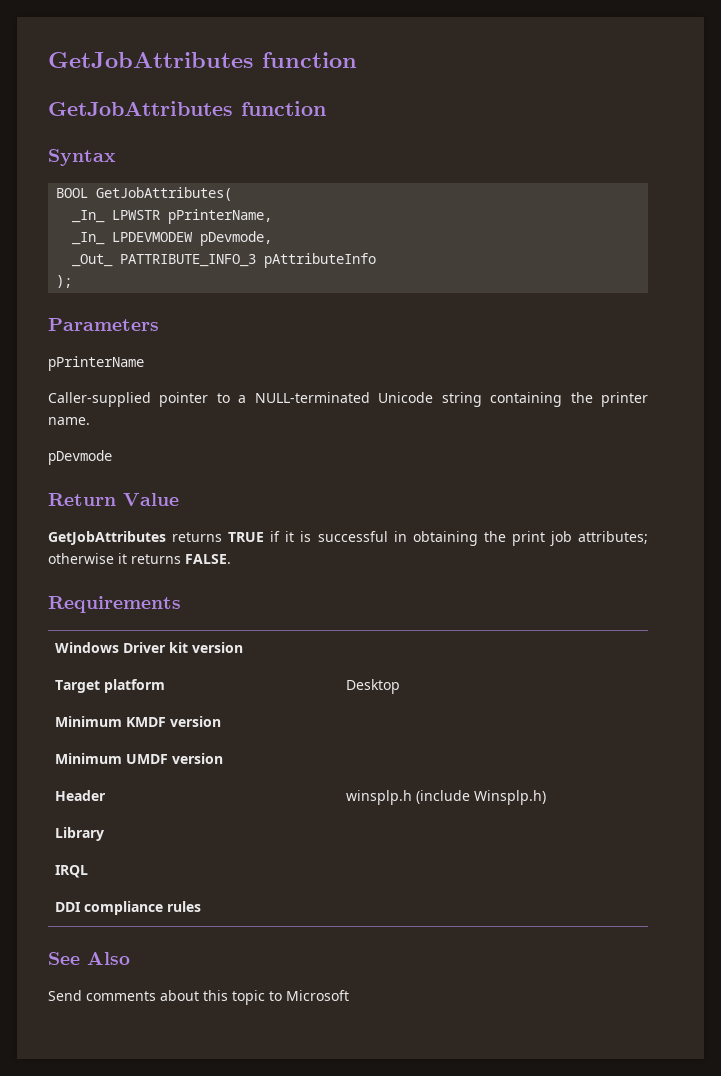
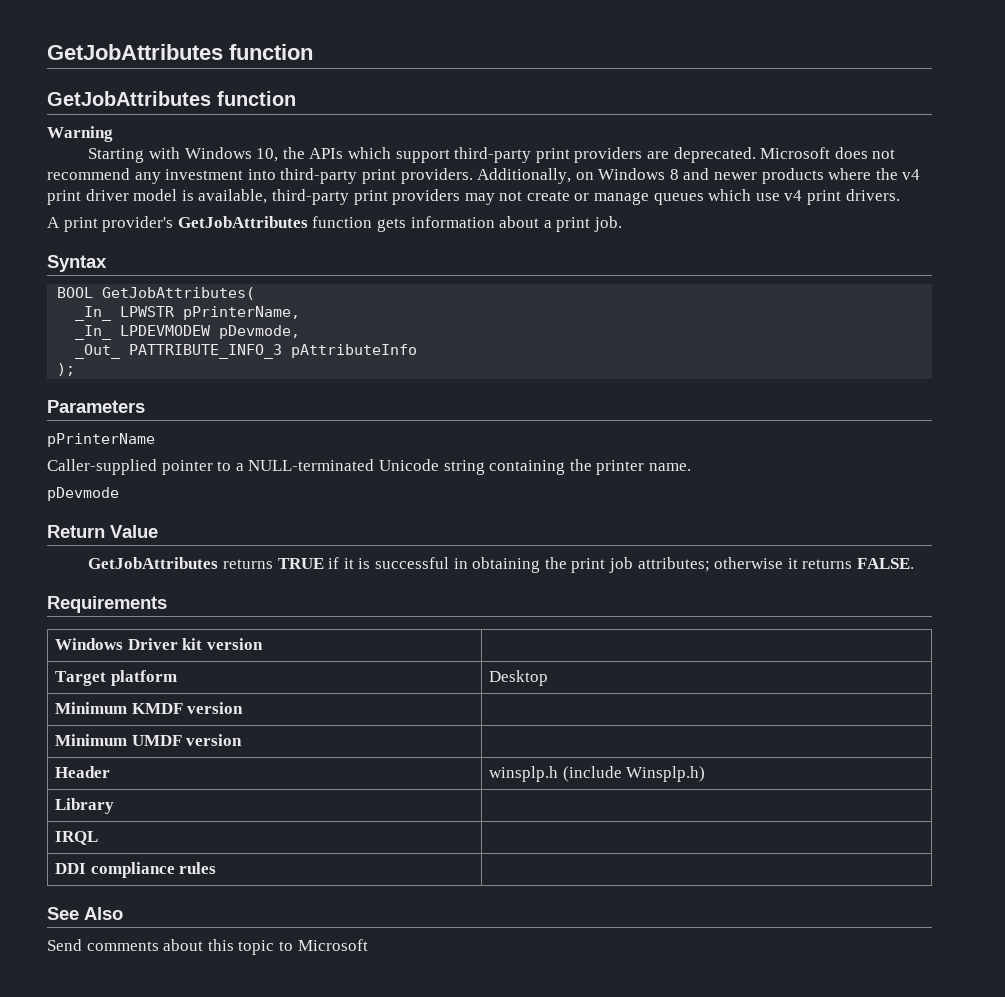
(326, 108) none -> [47,126,113,142] [88,147,896,163] [47,168,921,184] [47,189,900,205] [47,216,622,232] // Warning // Starting with Windows 10, the APIs which support third-party print providers are deprecated. Microsoft does not recommend any investment into third-party print providers. Additionally, on Windows 8 and newer products where the v4 print driver model is available, third-party print providers may not create or manage queues which use v4 print drivers. // A print provider's GetJobAttributes function gets information about a print job.

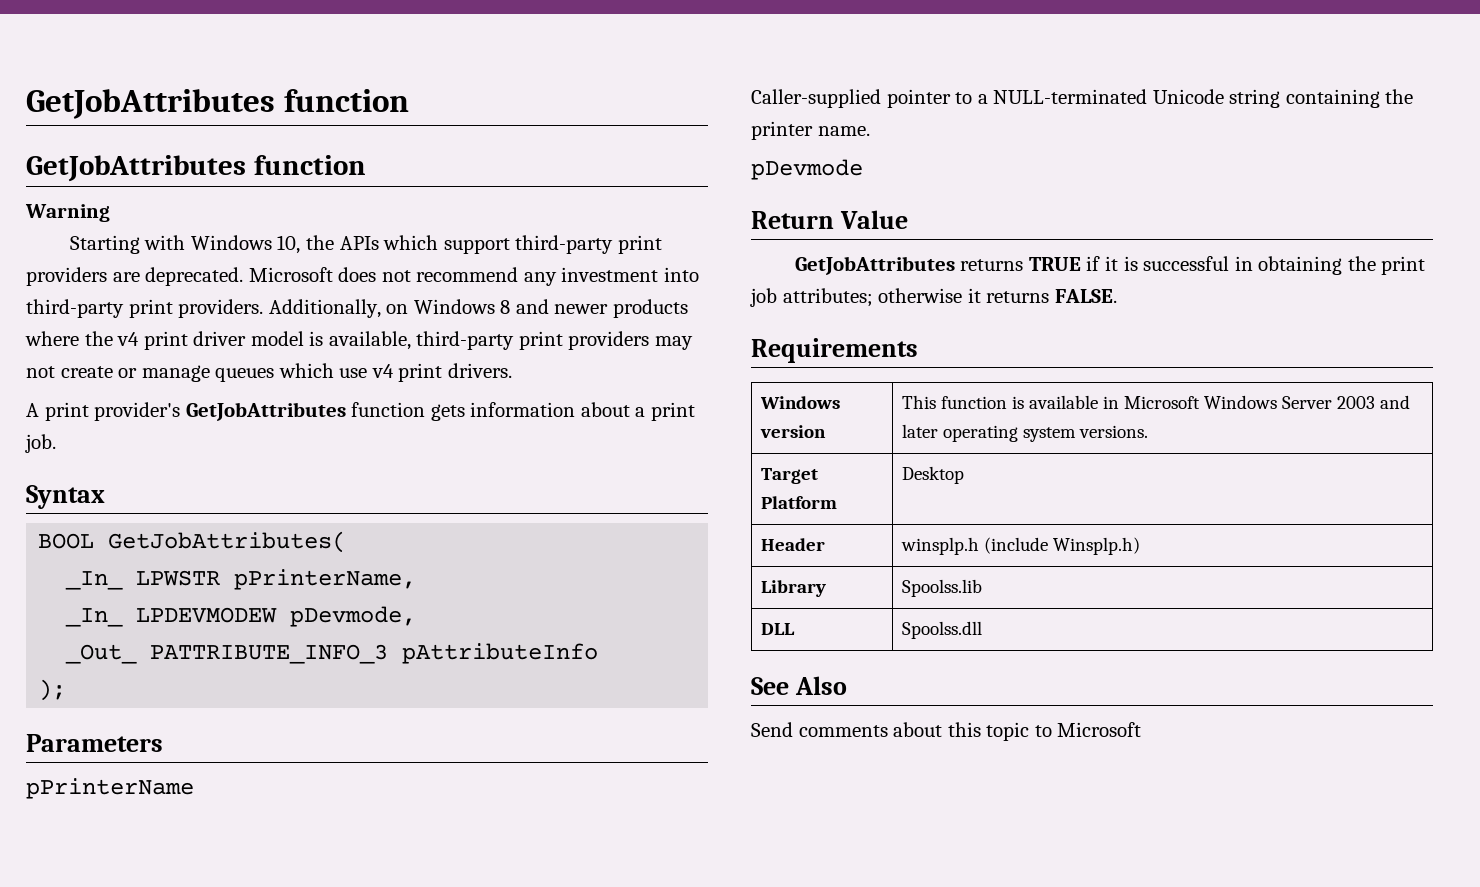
[127,638,263,650] Driver kit version | -> [760,425,827,438] [902,395,1410,409] [902,424,1149,442] version | This function is available in Microsoft Windows Server 2003 and later operating system versions.
[110,670,177,686] platform -> [761,496,838,509] Platform
[54,702,244,714] [54,734,243,746] // Minimum KMDF version | // Minimum UMDF version | -> (965, 475) none
[54,831,98,845] [54,862,217,878] // IRQL | // DDI compliance rules | -> [902,579,983,597] [761,623,796,635] [902,621,983,639] Spoolss.lib // DLL | Spoolss.dll

